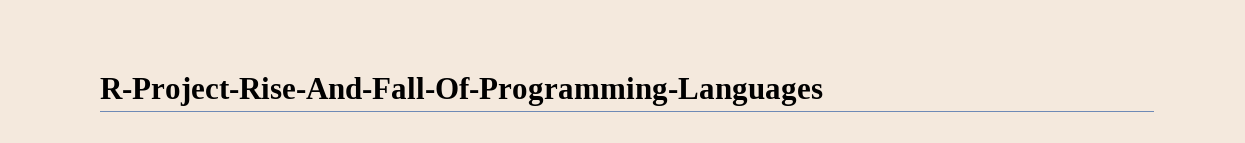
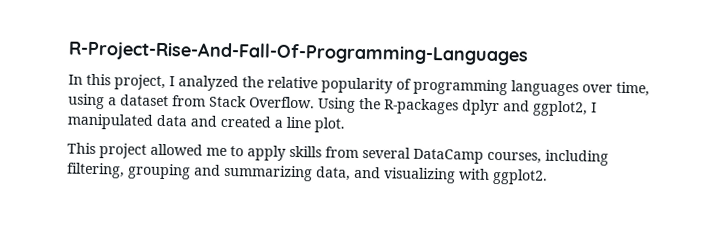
(823, 91) none -> [68,73,650,97] [68,93,597,117] [67,113,345,133] [67,142,609,166] [67,162,548,185] // In this project, I analyzed the relative popularity of programming languages over time, using a dataset from Stack Overflow. Using the R-packages dplyr and ggplot2, I manipulated data and created a line plot. // This project allowed me to apply skills from several DataCamp courses, including filtering, grouping and summarizing data, and visualizing with ggplot2.

